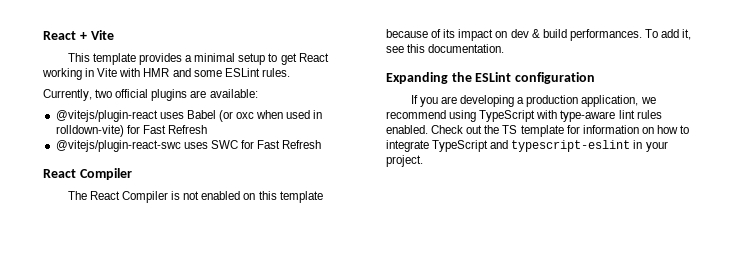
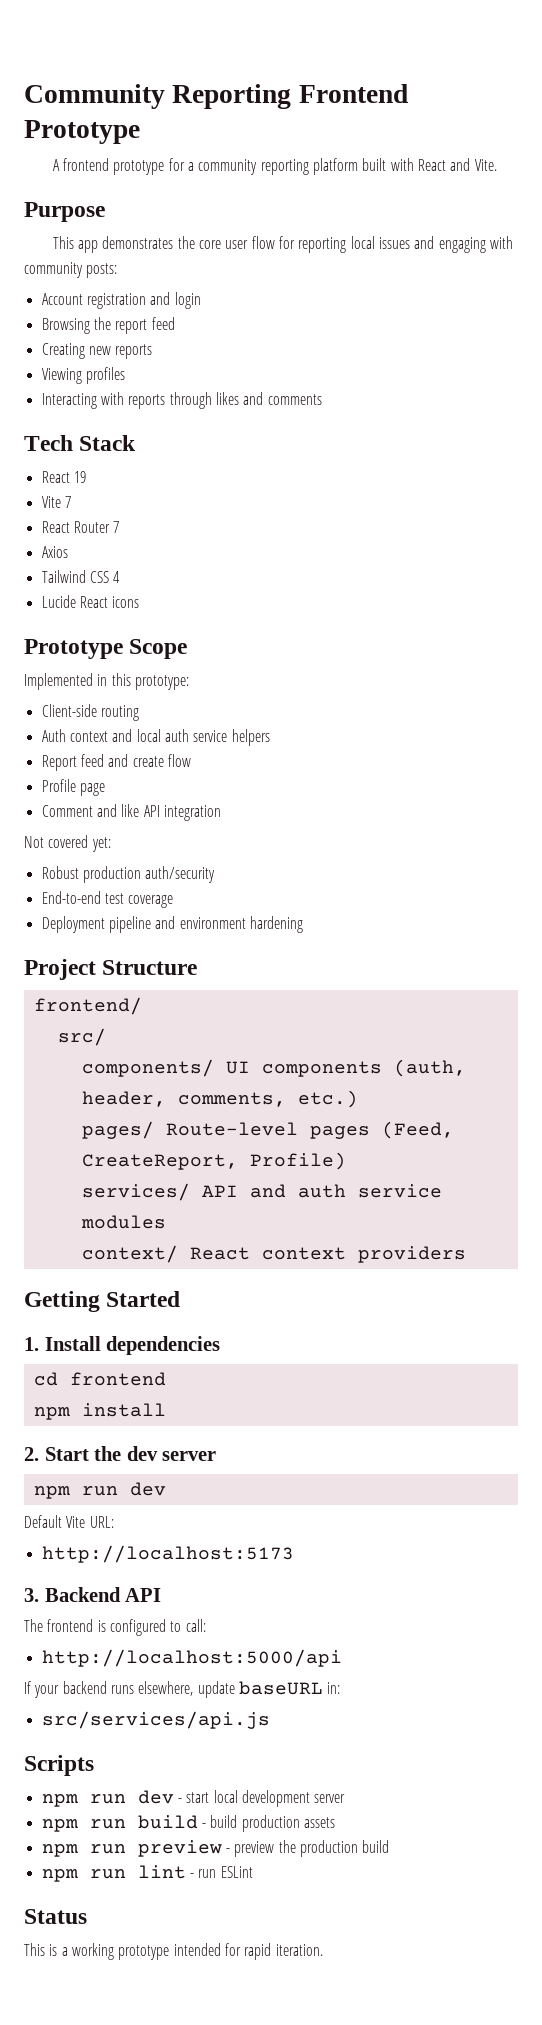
[43,30,114,40] [67,53,329,65] [42,68,290,80] [43,89,258,101] [55,110,323,122] [55,125,207,137] [55,140,322,152] [43,168,132,180] [67,191,323,203] [386,29,692,41] [386,44,505,53] [386,72,595,84] [410,95,656,107] [386,110,662,122] [386,125,690,137] [386,140,668,152] [386,155,423,167] React + Vite // This template provides a minimal setup to get React working in Vite with HMR and some ESLint rules. // Currently, two official plugins are available: // @vitejs/plugin-react uses Babel (or oxc when used in rolldown-vite) for Fast Refresh // @vitejs/plugin-react-swc uses SWC for Fast Refresh // React Compiler // The React Compiler is not enabled on this template because of its impact on dev & build performances. To add it, see this documentation. // Expanding the ESLint configuration // If you are developing a production application, we recommend using TypeScript with type-aware lint rules enabled. Check out the TS template for information on how to integrate TypeScript and typescript-eslint in your project. -> [24,84,408,109] [24,120,140,144] [52,158,497,175] [24,202,105,222] [52,236,513,253] [24,262,118,278] [41,292,201,309] [41,317,175,334] [41,343,153,359] [41,367,125,384] [41,392,322,409] [24,435,137,451] [41,471,86,483] [41,496,71,508] [41,521,120,533] [41,546,68,558] [41,570,121,583] [41,595,140,608] [24,639,188,659] [24,673,189,690] [41,704,139,721] [41,729,270,746] [41,754,191,771] [41,779,105,796] [41,804,221,821] [24,835,111,852] [41,866,216,883] [41,891,174,908] [41,916,303,933] [24,959,198,980] [33,997,142,1015] [57,1028,106,1046] [81,1059,466,1077] [81,1090,358,1108] [81,1121,454,1139] [81,1152,346,1170] [81,1183,442,1201] [80,1215,166,1229] [81,1245,466,1263] [24,1291,181,1312] [24,1336,221,1355] [33,1372,166,1386] [33,1403,166,1420] [24,1446,217,1461] [33,1482,166,1499] [24,1515,114,1528] [41,1545,294,1563] [24,1587,162,1602] [24,1619,206,1636] [41,1649,342,1667] [24,1681,341,1698] [41,1711,270,1729] [24,1755,94,1776] [41,1790,346,1807] [41,1815,335,1832] [41,1840,390,1857] [41,1865,253,1882] [24,1909,87,1924] [24,1943,323,1960] Community Reporting Frontend Prototype // A frontend prototype for a community reporting platform built with React and Vite. // Purpose // This app demonstrates the core user flow for reporting local issues and engaging with community posts: // Account registration and login // Browsing the report feed // Creating new reports // Viewing profiles // Interacting with reports through likes and comments // Tech Stack // React 19 // Vite 7 // React Router 7 // Axios // Tailwind CSS 4 // Lucide React icons // Prototype Scope // Implemented in this prototype: // Client-side routing // Auth context and local auth service helpers // Report feed and create flow // Profile page // Comment and like API integration // Not covered yet: // Robust production auth/security // End-to-end test coverage // Deployment pipeline and environment hardening // Project Structure // frontend/ // src/ // components/ UI components (auth, header, comments, etc.) // pages/ Route-level pages (Feed, CreateReport, Profile) // services/ API and auth service modules // context/ React context providers // Getting Started // 1. Install dependencies // cd frontend // npm install // 2. Start the dev server // npm run dev // Default Vite URL: // http://localhost:5173 // 3. Backend API // The frontend is configured to call: // http://localhost:5000/api // If your backend runs elsewhere, update baseURL in: // src/services/api.js // Scripts // npm run dev - start local development server // npm run build - build production assets // npm run preview - preview the production build // npm run lint - run ESLint // Status // This is a working prototype intended for rapid iteration.

